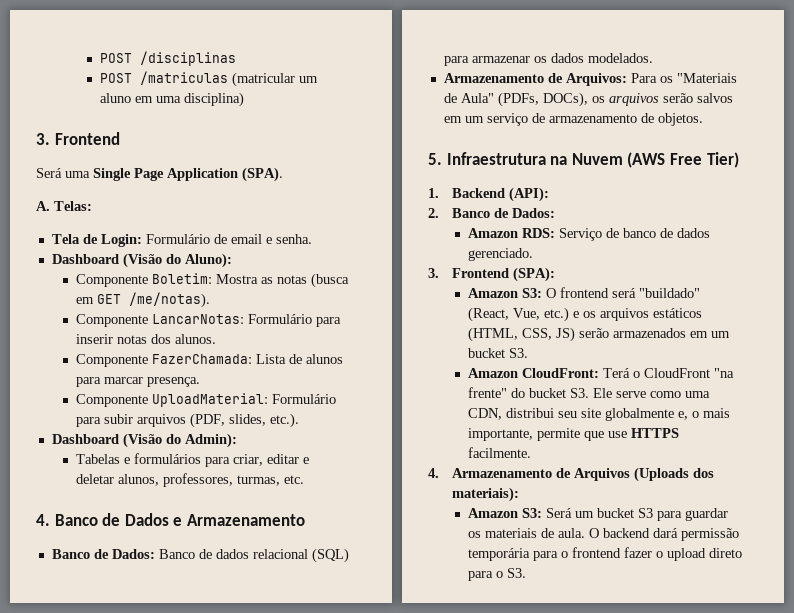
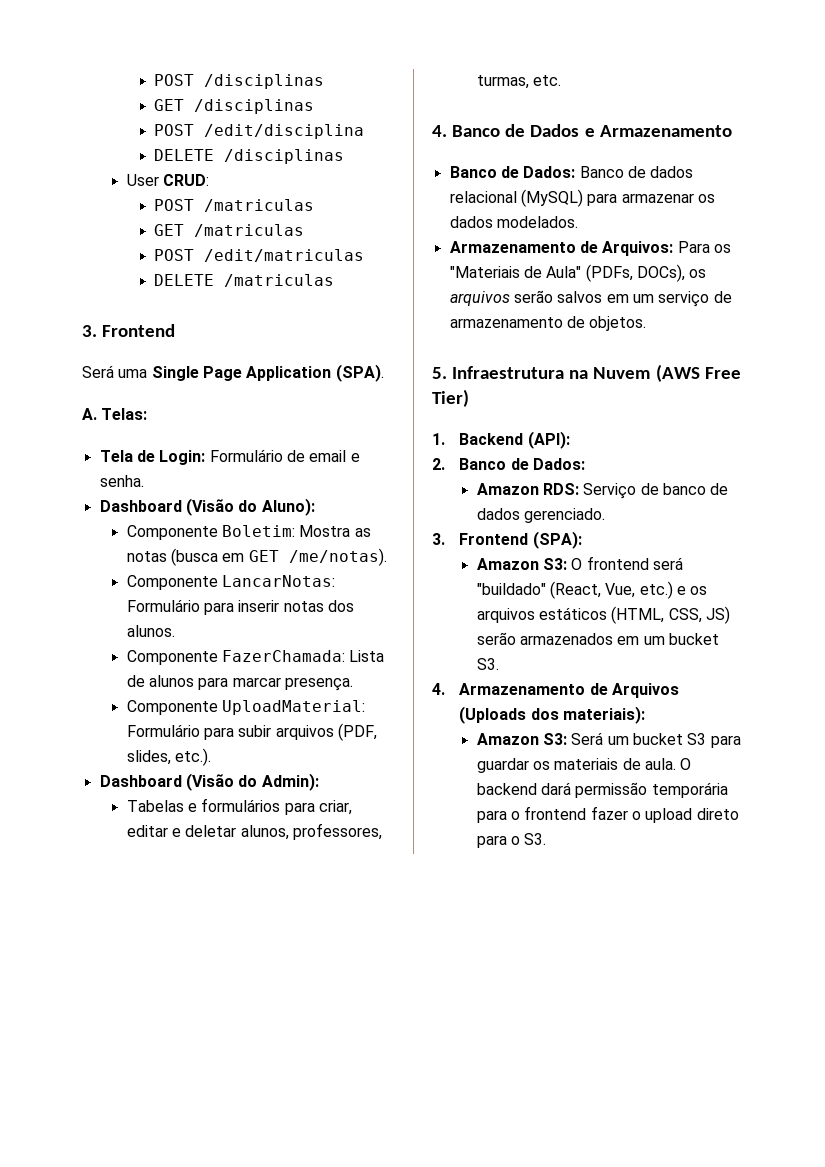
[100,71,319,87] [100,92,245,107] POST /matriculas (matricular um aluno em uma disciplina) -> [154,99,315,114] [154,124,365,139] [154,149,345,164] [126,174,210,186] [154,199,315,212] [154,224,305,237] [154,249,365,262] [154,274,335,287] GET /disciplinas // POST /edit/disciplina // DELETE /disciplinas // User CRUD: // POST /matriculas // GET /matriculas // POST /edit/matriculas // DELETE /matriculas
[311,548,349,563] (SQL) -> [520,189,583,207] (MySQL)
[468,368,735,378] [468,387,711,398] [468,408,731,421] [468,428,680,441] [468,447,532,458] // Amazon CloudFront: Terá o CloudFront "na frente" do bucket S3. Ele serve como uma CDN, distribui seu site globalmente e, o mais importante, permite que use HTTPS facilmente. -> (499, 664) none

